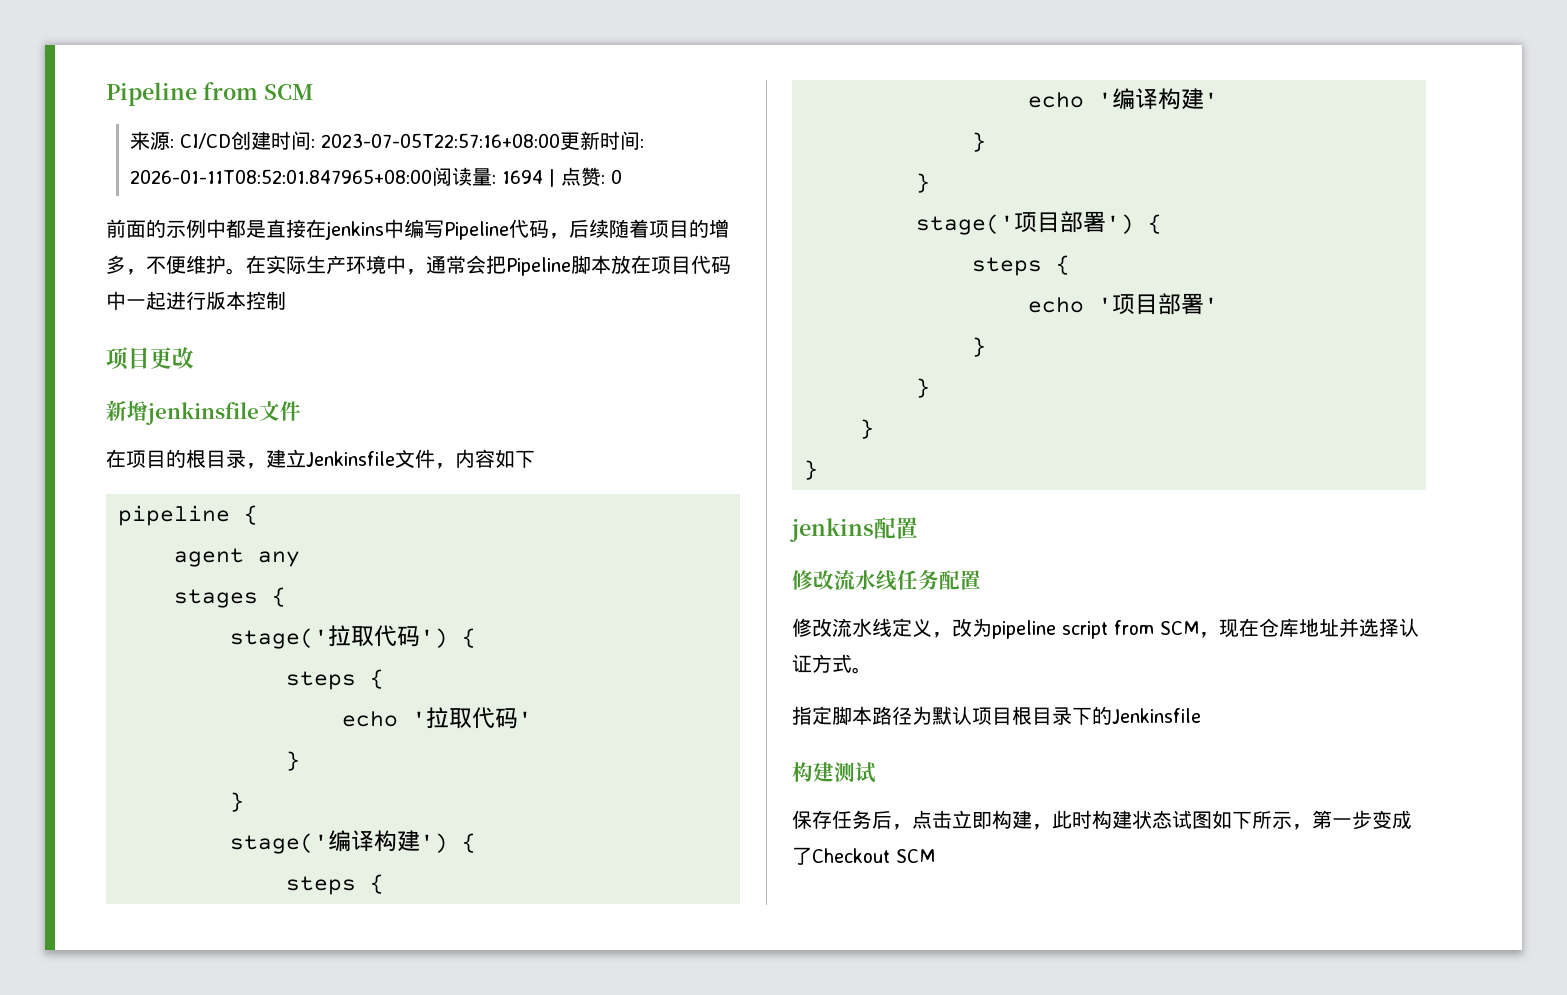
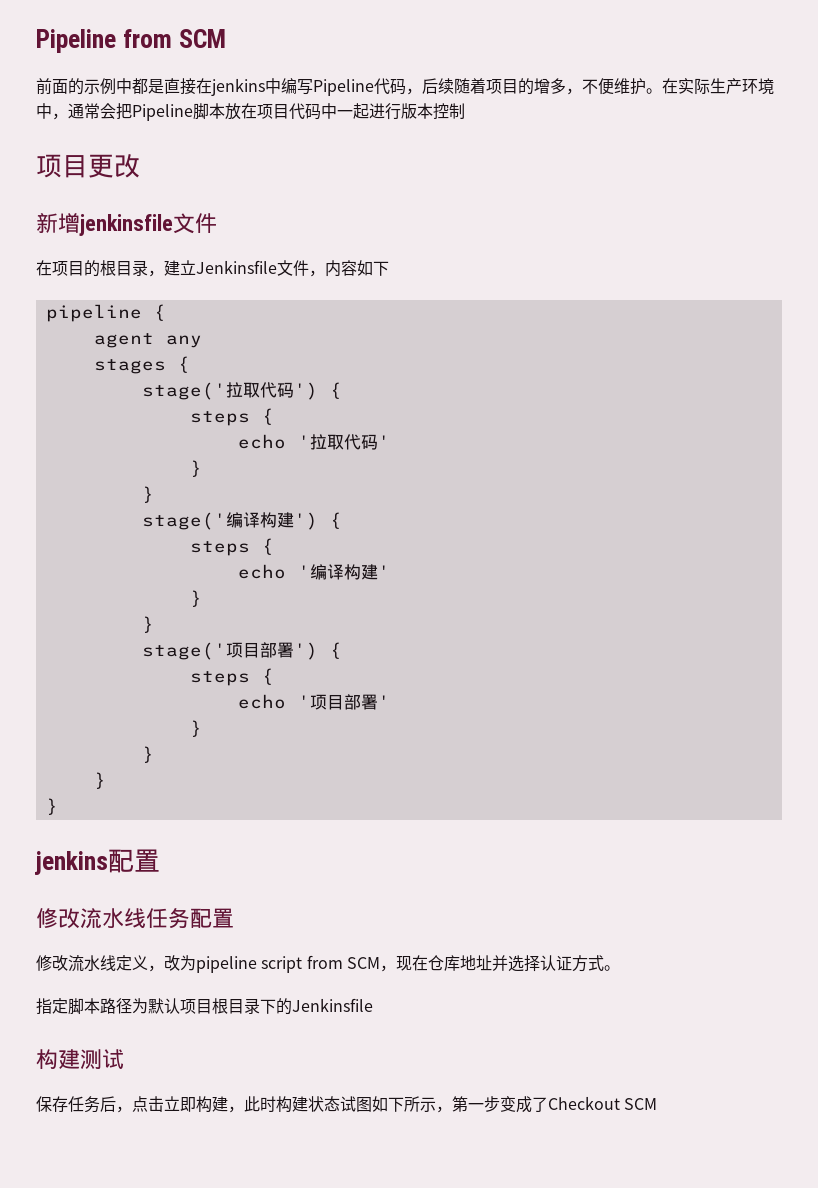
[129,131,644,150] [129,167,622,187] // 来源: CI/CD创建时间: 2023-07-05T22:57:16+08:00更新时间: 2026-01-11T08:52:01.847965+08:00阅读量: 1694 | 点赞: 0 -> (226, 38) none

